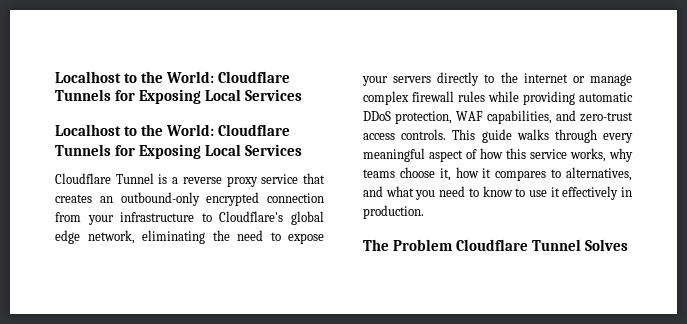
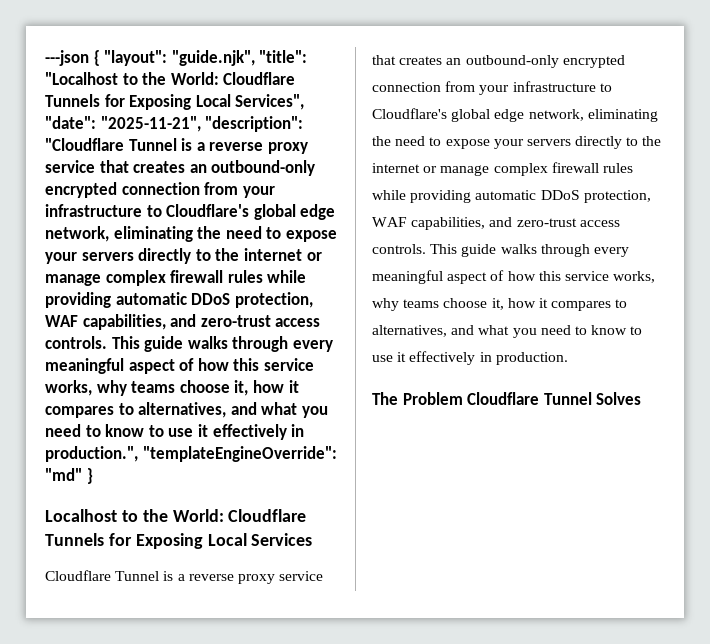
[55,71,290,83] [55,89,302,104] Localhost to the World: Cloudflare Tunnels for Exposing Local Services -> [45,50,308,66] [45,72,296,85] [45,94,305,110] [45,116,304,132] [45,138,308,154] [45,160,316,176] [45,182,275,198] [45,204,336,220] [45,226,337,242] [45,248,322,264] [45,270,307,286] [45,292,313,308] [45,314,321,330] [45,336,333,352] [45,358,314,374] [45,380,299,396] [45,402,328,418] [45,424,305,440] [45,446,337,462] [45,468,93,484] ---json { "layout": "guide.njk", "title": "Localhost to the World: Cloudflare Tunnels for Exposing Local Services", "date": "2025-11-21", "description": "Cloudflare Tunnel is a reverse proxy service that creates an outbound-only encrypted connection from your infrastructure to Cloudflare's global edge network, eliminating the need to expose your servers directly to the internet or manage complex firewall rules while providing automatic DDoS protection, WAF capabilities, and zero-trust access controls. This guide walks through every meaningful aspect of how this service works, why teams choose it, how it compares to alternatives, and what you need to know to use it effectively in production.", "templateEngineOverride": "md" }

